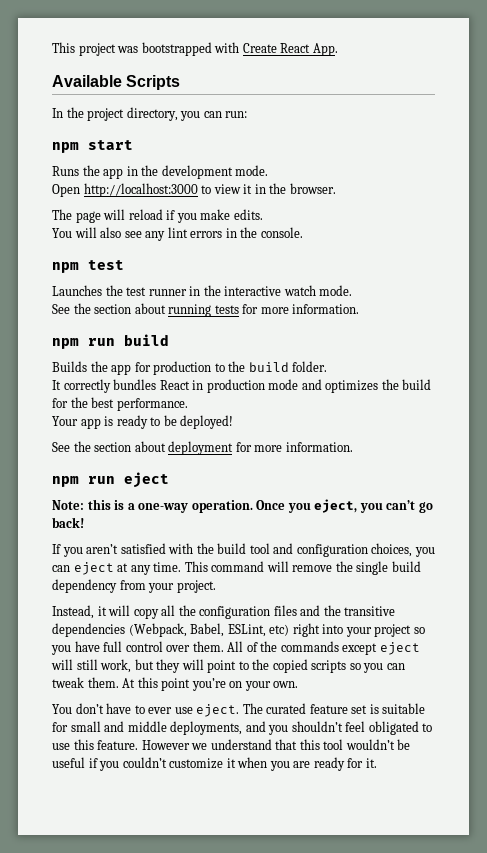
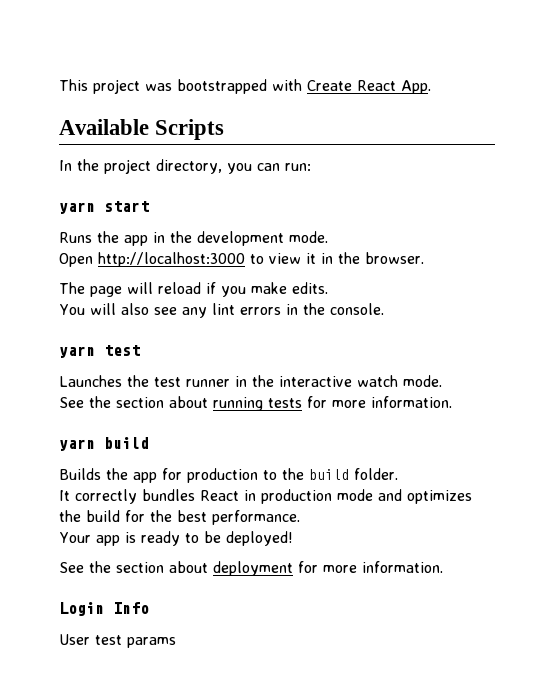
[52,142,79,153] npm -> [59,202,95,214] yarn
[52,262,79,273] npm -> [59,346,95,358] yarn
[52,338,115,349] npm run -> [59,439,95,451] yarn
[52,472,169,488] [52,499,433,513] [52,517,84,528] [52,543,435,557] [52,561,421,575] [52,579,216,593] [52,605,396,619] [52,623,425,637] [51,641,420,655] [51,659,405,673] [52,677,299,691] [52,703,426,717] [52,721,433,735] [52,739,411,750] [52,757,377,771] npm run eject // Note: this is a one-way operation. Once you eject, you can’t go back! // If you aren’t satisfied with the build tool and configuration choices, you can eject at any time. This command will remove the single build dependency from your project. // Instead, it will copy all the configuration files and the transitive dependencies (Webpack, Babel, ESLint, etc) right into your project so you have full control over them. All of the commands except eject will still work, but they will point to the copied scripts so you can tweak them. At this point you’re on your own. // You don’t have to ever use eject. The curated feature set is suitable for small and middle deployments, and you shouldn’t feel obligated to use this feature. However we understand that this tool wouldn’t be useful if you couldn’t customize it when you are ready for it. -> [59,602,149,616] [59,634,176,648] Login Info // User test params

